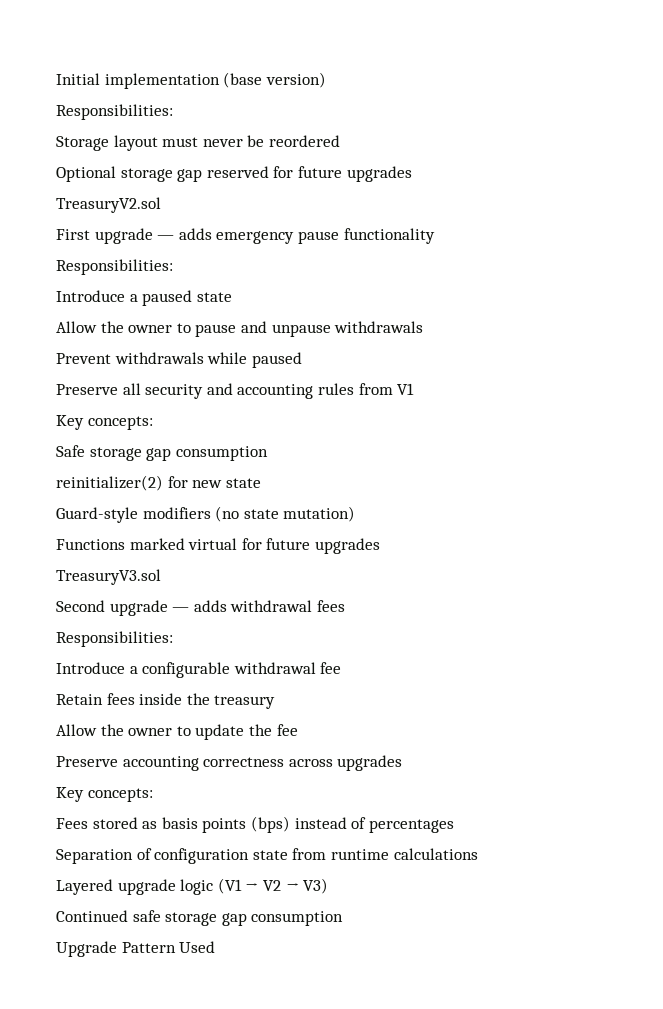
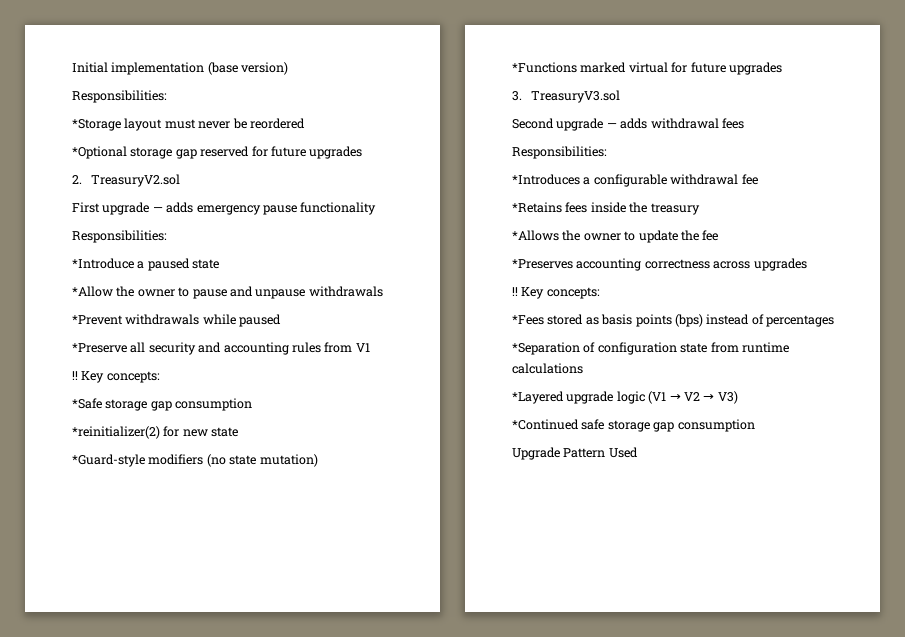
[56,136,109,151] Storage -> [72,119,121,131] *Storage
[56,166,116,182] Optional -> [72,146,127,159] *Optional
(412, 174) none -> [72,175,82,184] 2.
[56,290,125,302] Introduce -> [72,258,134,269] *Introduce
[56,321,97,333] Allow -> [72,286,113,297] *Allow
[56,353,111,364] Prevent -> [72,315,123,325] *Prevent
[56,384,118,395] Preserve -> [72,343,127,353] *Preserve
[56,415,153,430] [56,445,268,461] [56,475,163,491] Key concepts: // Safe storage gap consumption // reinitializer(2) -> [72,371,160,383] [72,398,253,411] [72,426,160,439] !! Key concepts: // *Safe storage gap consumption // *reinitializer(2)
[56,507,138,523] Guard-style -> [72,454,145,467] *Guard-style
[56,539,125,550] Functions -> [512,62,577,73] *Functions
(380, 546) none -> [512,91,522,101] 3.
[56,662,125,674] Introduce -> [512,174,580,185] *Introduces
[56,694,103,705] Retain -> [512,202,562,213] *Retains
[56,724,97,736] Allow -> [512,230,559,241] *Allows
[56,756,118,767] Preserve -> [512,259,573,269] *Preserves
[56,787,153,802] [56,818,88,829] Key concepts: // Fees -> [512,287,600,299] [512,315,544,325] !! Key concepts: // *Fees
[56,849,133,864] Separation -> [512,342,580,355] *Separation
[56,879,113,895] Layered -> [512,391,564,404] *Layered
[56,910,128,922] Continued -> [512,419,579,430] *Continued

